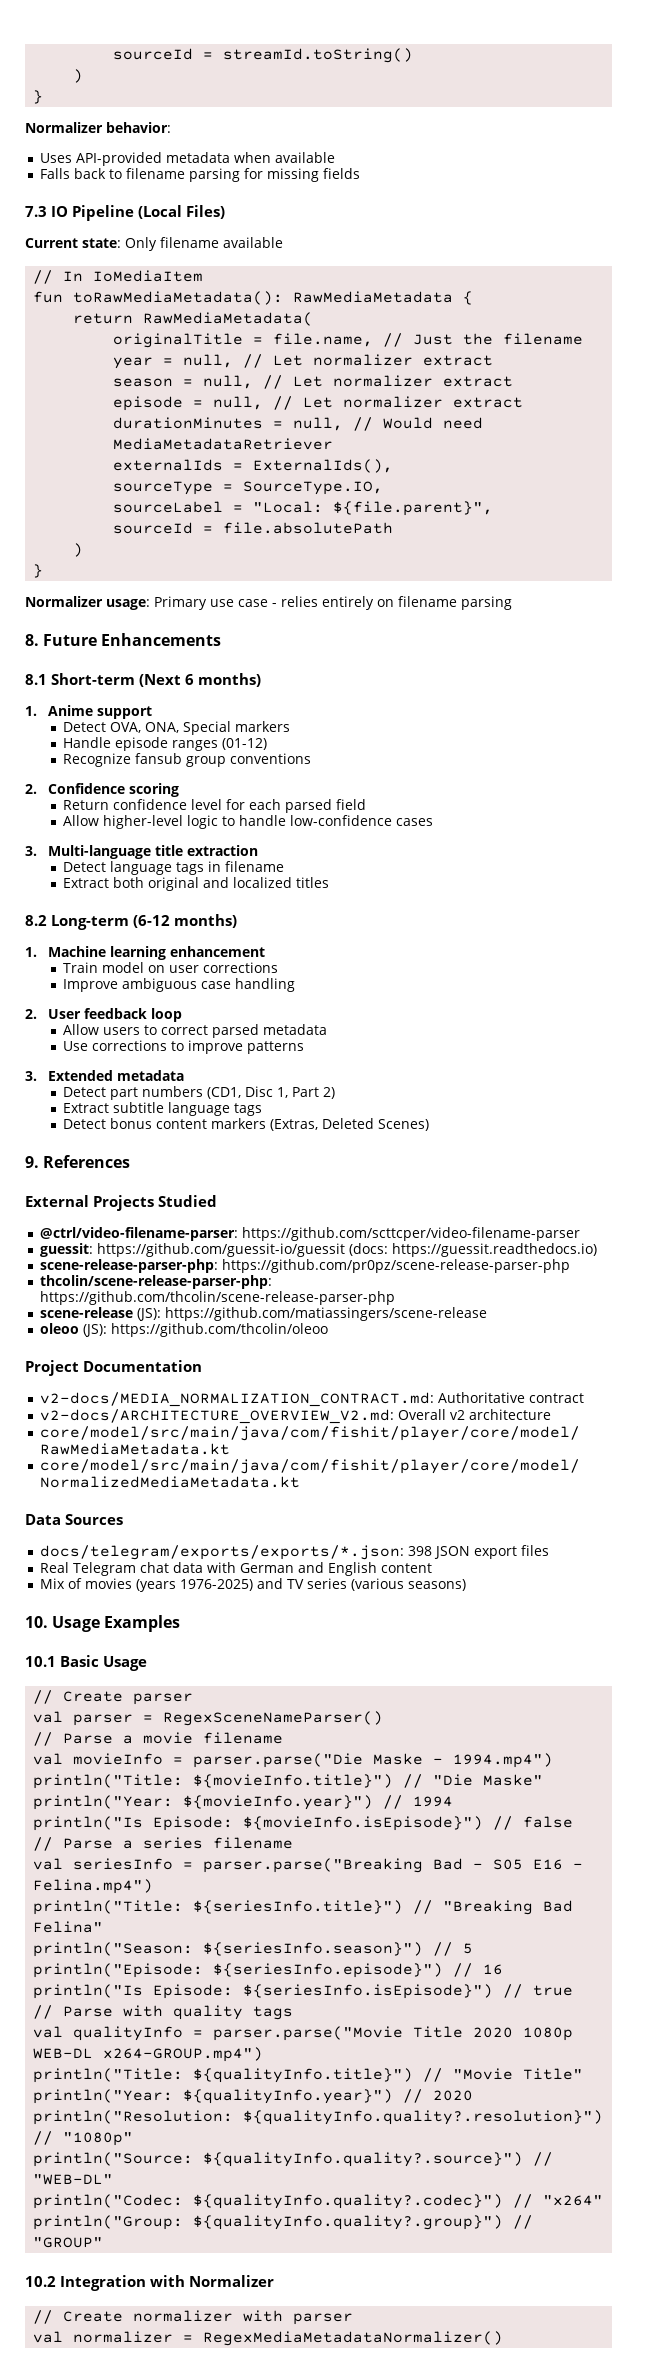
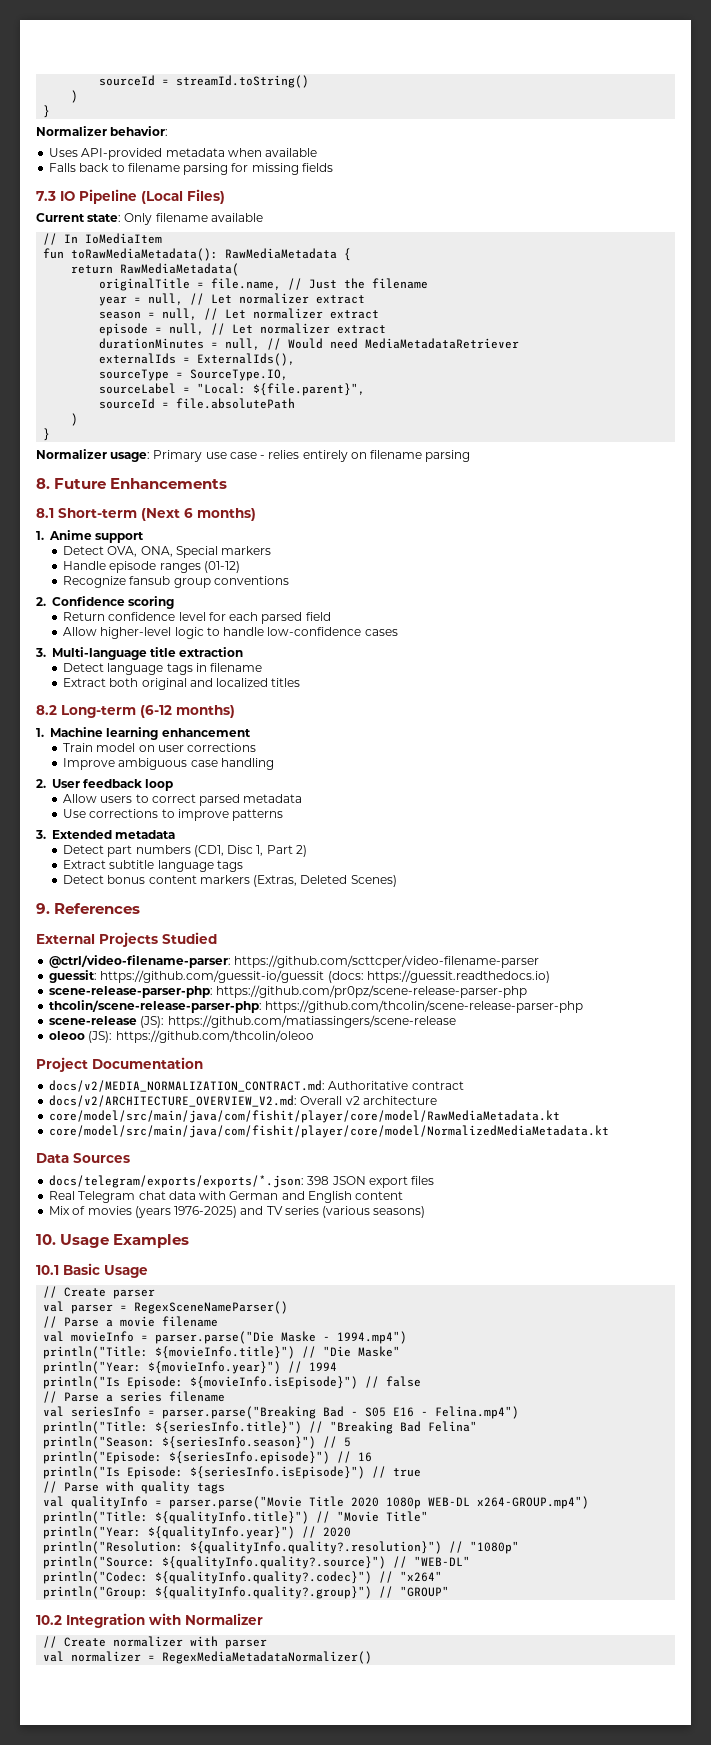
[39,1392,434,1407] v2-docs/MEDIA_NORMALIZATION_CONTRACT.md: -> [49,1080,326,1092] docs/v2/MEDIA_NORMALIZATION_CONTRACT.md:
[39,1409,394,1424] v2-docs/ARCHITECTURE_OVERVIEW_V2.md: -> [49,1095,298,1107] docs/v2/ARCHITECTURE_OVERVIEW_V2.md:

